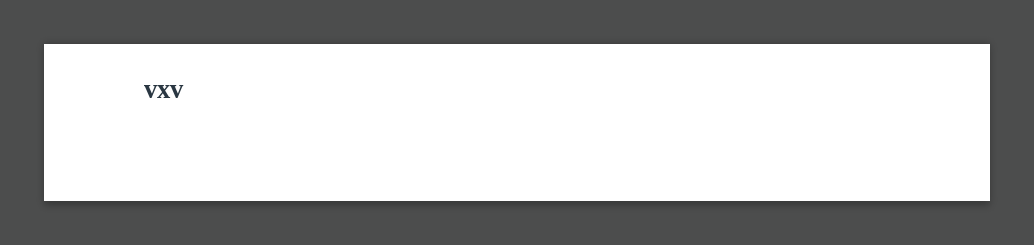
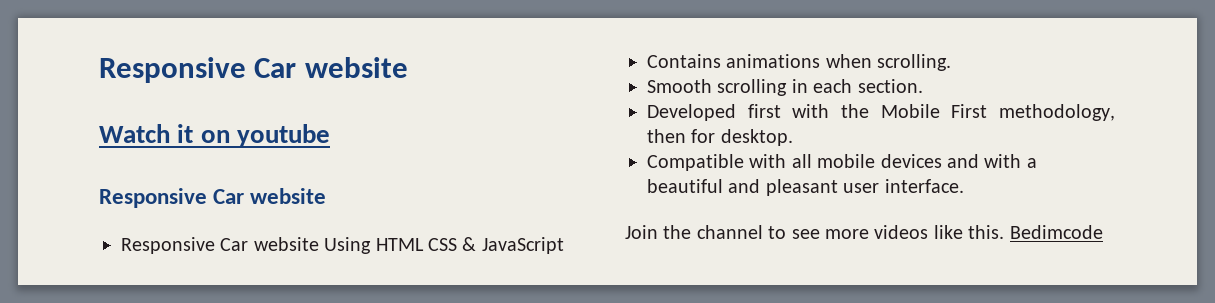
[144,85,184,98] vxv -> [99,57,408,83] [99,124,330,147] [99,188,327,208] [121,237,564,254] [647,54,952,71] [647,79,923,96] [647,104,1115,121] [647,129,793,146] [647,154,1037,171] [647,179,964,196] [625,225,1103,239] Responsive Car website // Watch it on youtube // Responsive Car website // Responsive Car website Using HTML CSS & JavaScript // Contains animations when scrolling. // Smooth scrolling in each section. // Developed first with the Mobile First methodology, then for desktop. // Compatible with all mobile devices and with a beautiful and pleasant user interface. // Join the channel to see more videos like this. Bedimcode

